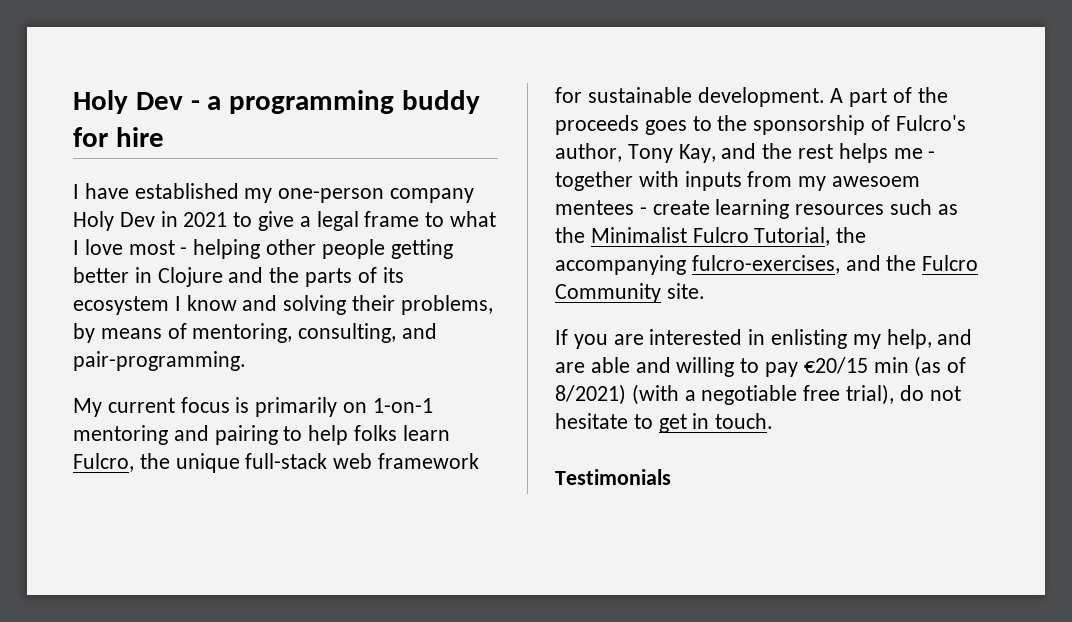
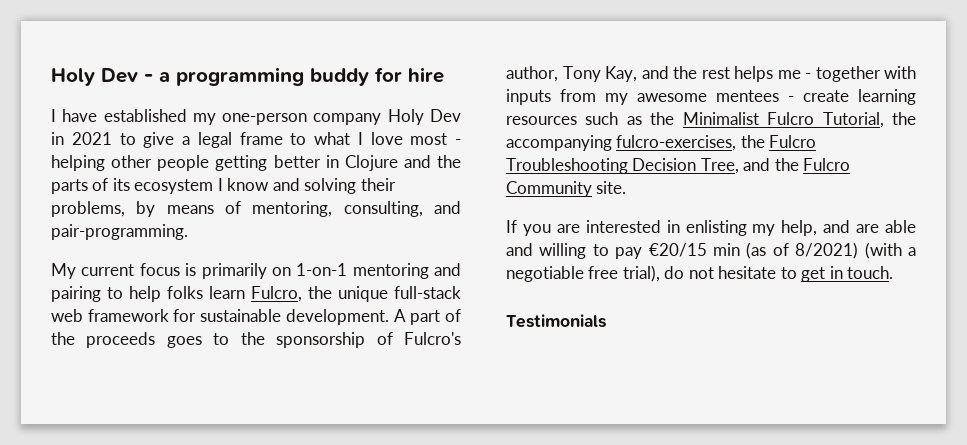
[832,176,921,187] awesoem -> [637,93,707,102] awesome
(840, 264) none -> [740,135,817,148] [506,158,739,174] the Fulcro Troubleshooting Decision Tree,

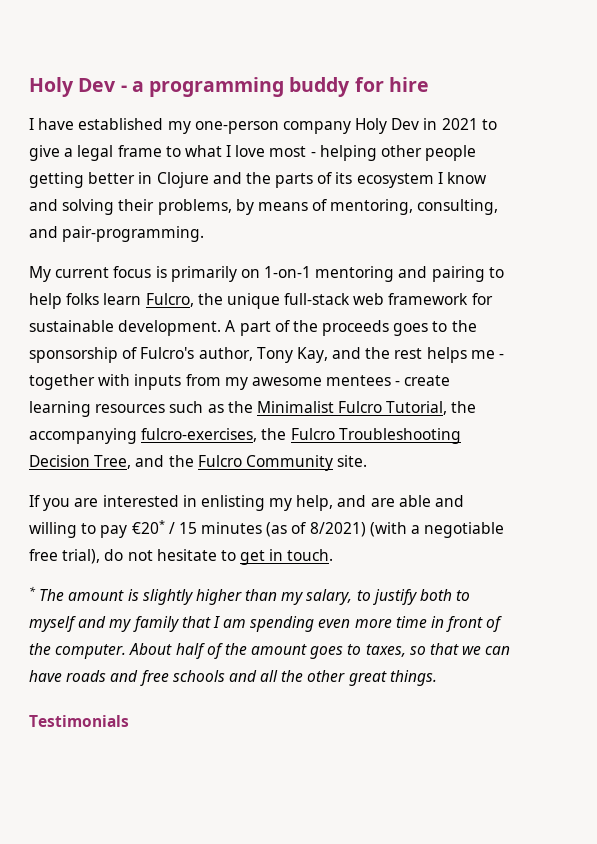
[648,243,740,257] €20/15 min -> [131,520,263,534] €20* / 15 minutes
(894, 272) none -> [29,586,471,605] [29,616,503,632] [29,643,511,659] [29,670,437,686] // * The amount is slightly higher than my salary, to justify both to myself and my family that I am spending even more time in front of the computer. About half of the amount goes to taxes, so that we can have roads and free schools and all the other great things.

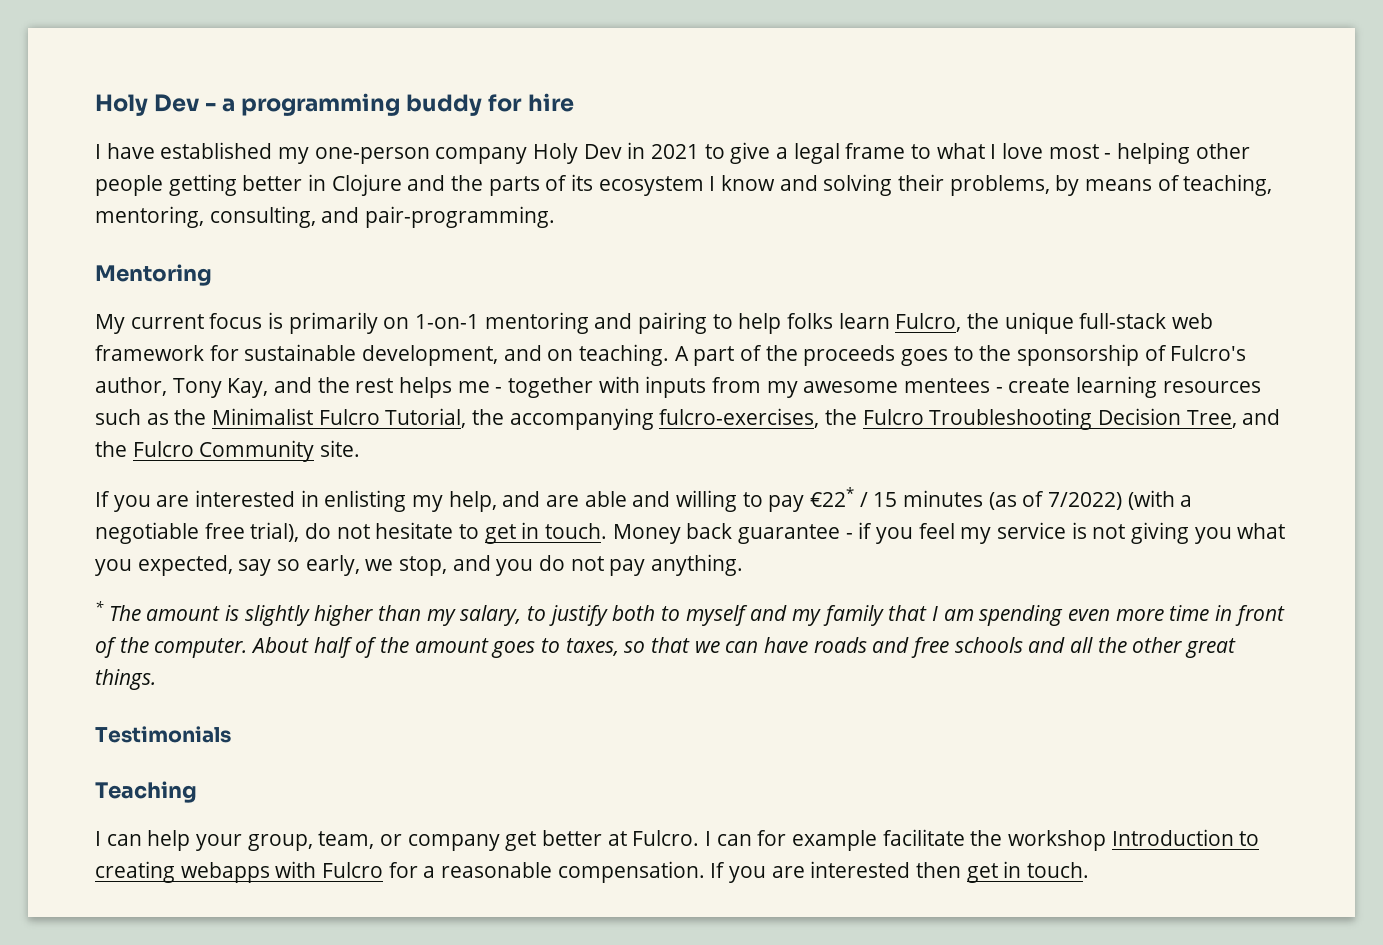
(328, 205) none -> [1183,174,1273,196] teaching,
(205, 234) none -> [95,264,212,286] // Mentoring
[118,320,222,336] development. -> [362,344,670,366] development, and on teaching.
[131,520,165,534] €20* -> [810,487,855,507] €22*
[309,522,366,537] 8/2021) -> [1048,492,1123,510] 7/2022)
(334, 555) none -> [612,522,1286,544] [95,554,744,576] Money back guarantee - if you feel my service is not giving you what you expected, say so early, we stop, and you do not pay anything.
(129, 721) none -> [95,781,197,803] [95,829,1260,851] [95,861,1090,883] // Teaching // I can help your group, team, or company get better at Fulcro. I can for example facilitate the workshop Introduction to creating webapps with Fulcro for a reasonable compensation. If you are interested then get in touch.

